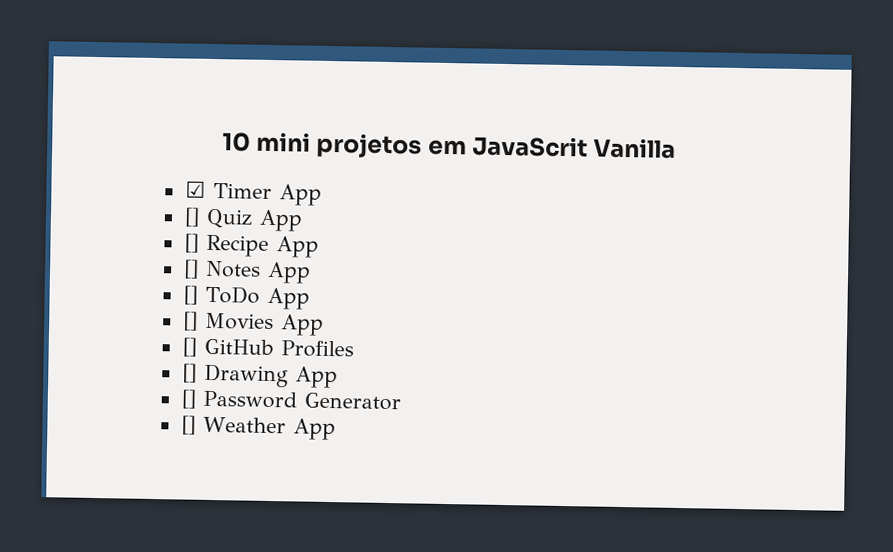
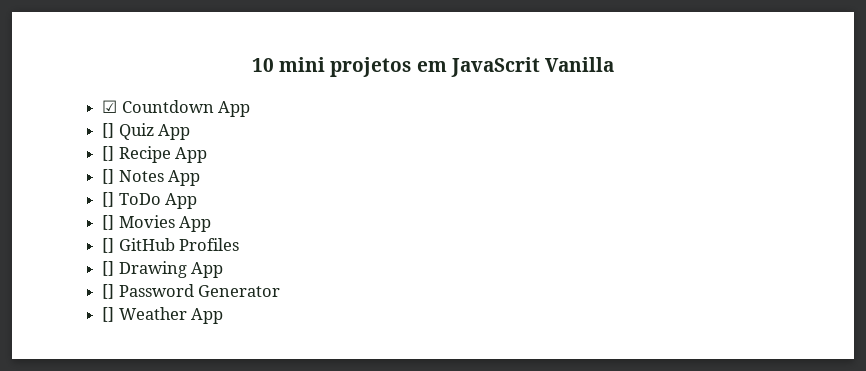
[212,182,272,199] Timer -> [121,100,214,113] Countdown

